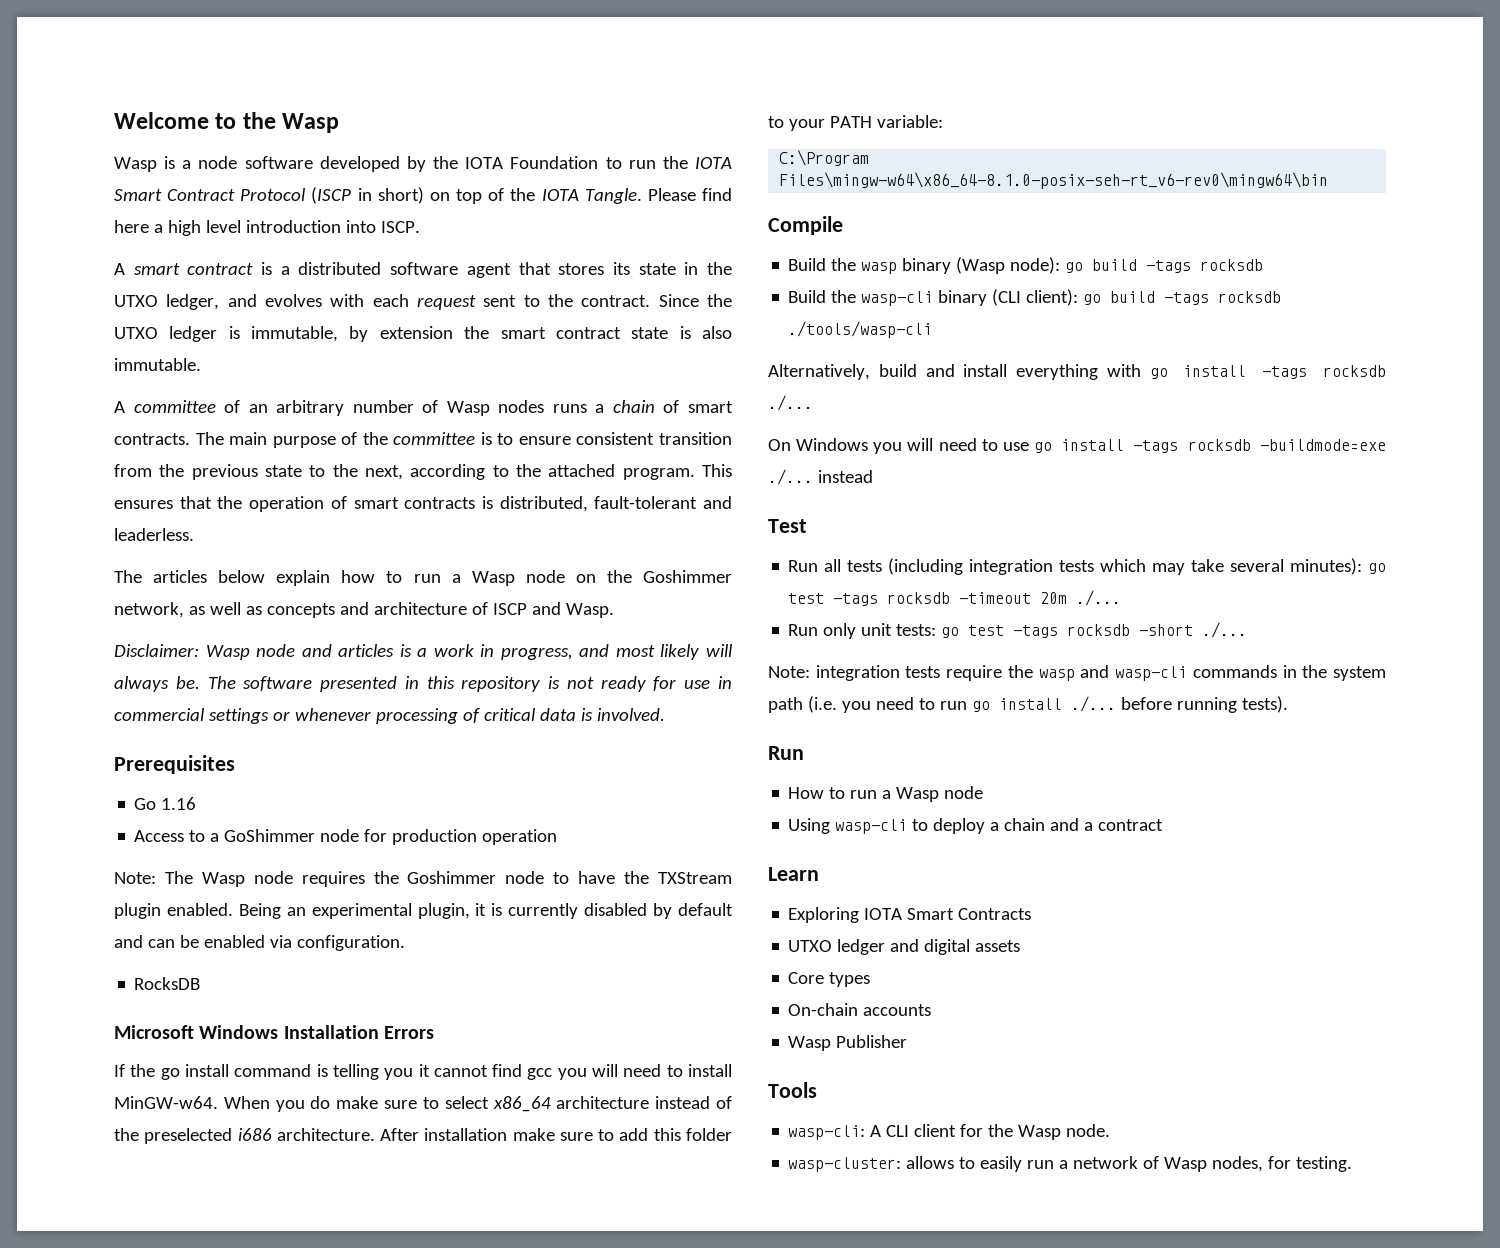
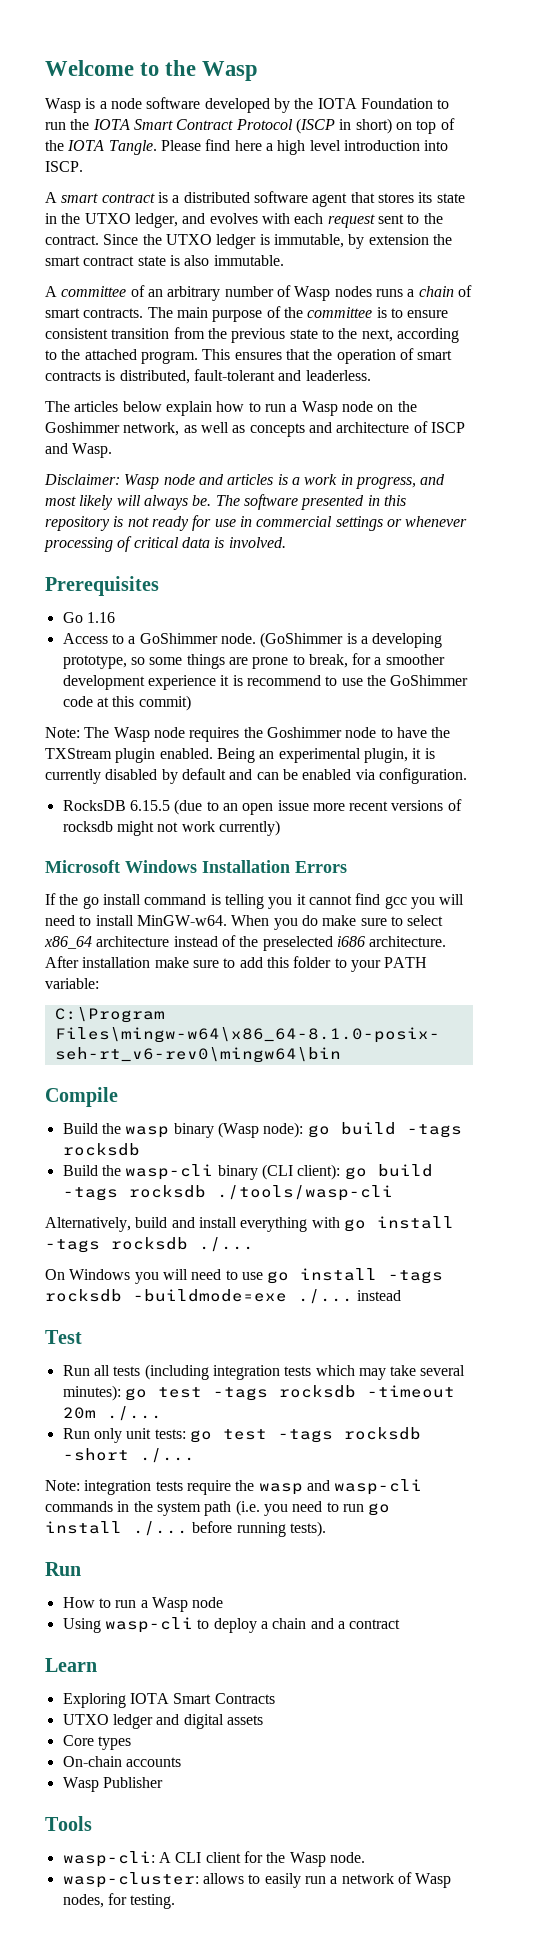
[320,829,558,845] node for production operation -> [220,632,443,648] [62,653,445,669] [62,675,469,690] [62,695,191,711] node. (GoShimmer is a developing prototype, so some things are prone to break, for a smoother development experience it is recommend to use the GoShimmer code at this commit)
(201, 983) none -> [129,799,462,815] [62,820,280,836] 6.15.5 (due to an open issue more recent versions of rocksdb might not work currently)

